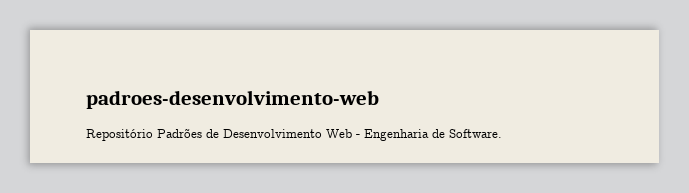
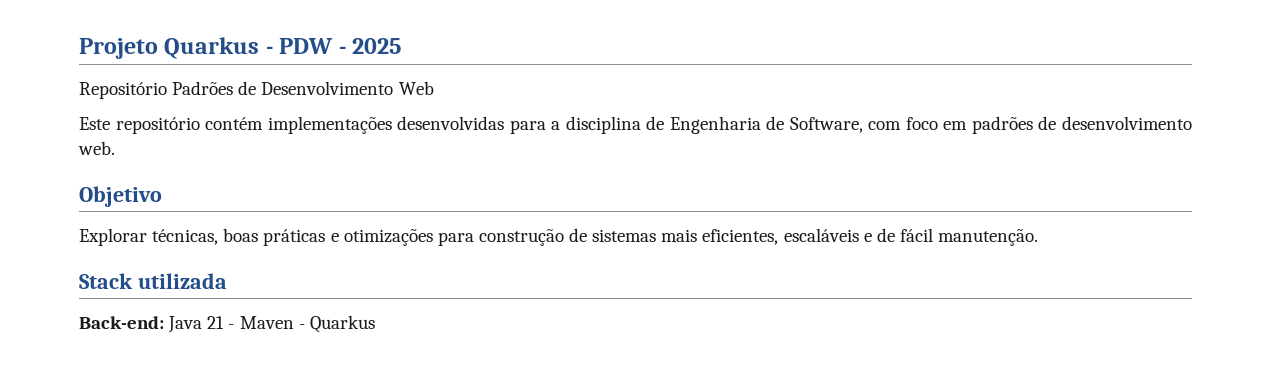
[86,90,379,109] padroes-desenvolvimento-web -> [79,37,402,59] Projeto Quarkus - PDW - 2025
[356,129,502,141] - Engenharia de Software. -> [79,116,1192,134] [78,141,115,155] [79,186,162,207] [79,228,1039,246] [79,273,227,289] [79,315,375,333] // Este repositório contém implementações desenvolvidas para a disciplina de Engenharia de Software, com foco em padrões de desenvolvimento web. // Objetivo // Explorar técnicas, boas práticas e otimizações para construção de sistemas mais eficientes, escaláveis e de fácil manutenção. // Stack utilizada // Back-end: Java 21 - Maven - Quarkus

